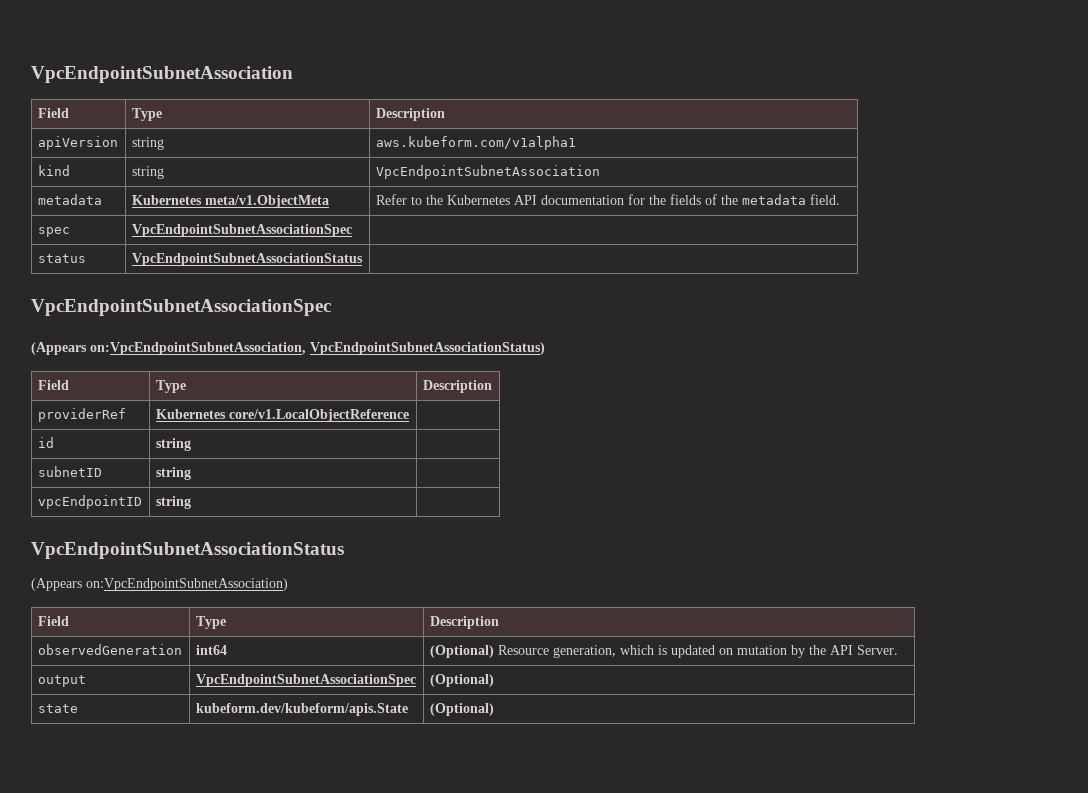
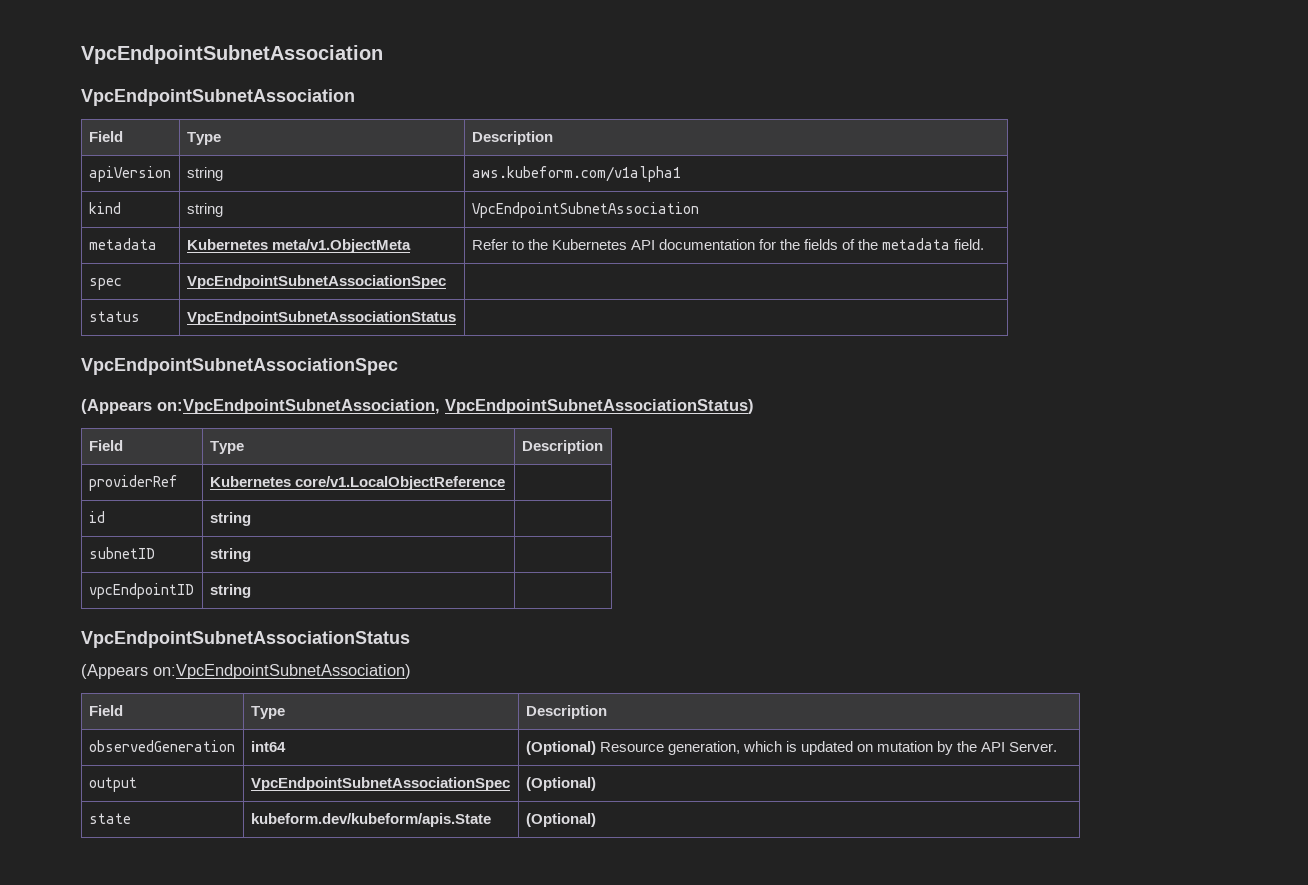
[31,66,293,83] VpcEndpointSubnetAssociation -> [81,45,383,64] [81,89,355,106] VpcEndpointSubnetAssociation // VpcEndpointSubnetAssociation

